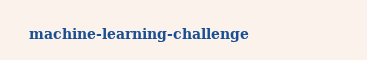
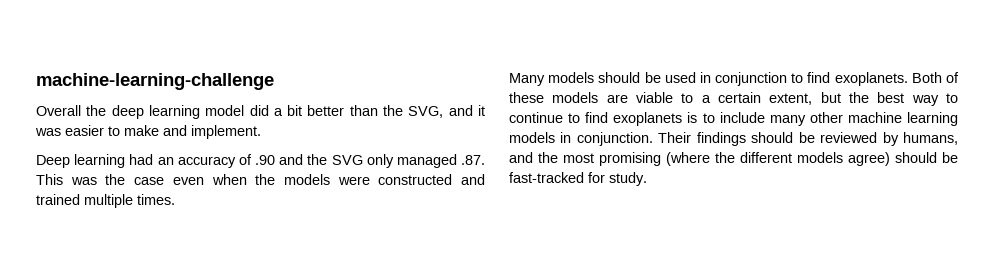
(249, 35) none -> [36,105,486,119] [35,125,261,139] [36,154,486,168] [36,174,485,185] [36,194,175,208] [509,72,959,86] [509,92,958,106] [509,112,958,126] [509,132,959,146] [509,152,958,166] [509,172,647,186] // Overall the deep learning model did a bit better than the SVG, and it was easier to make and implement. // Deep learning had an accuracy of .90 and the SVG only managed .87. This was the case even when the models were constructed and trained multiple times. // Many models should be used in conjunction to find exoplanets. Both of these models are viable to a certain extent, but the best way to continue to find exoplanets is to include many other machine learning models in conjunction. Their findings should be reviewed by humans, and the most promising (where the different models agree) should be fast-tracked for study.

